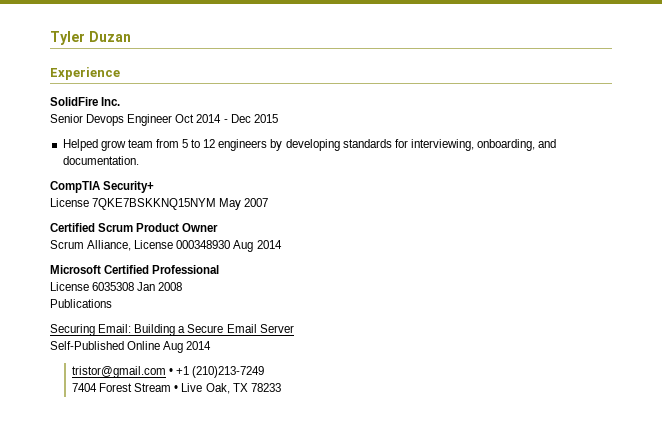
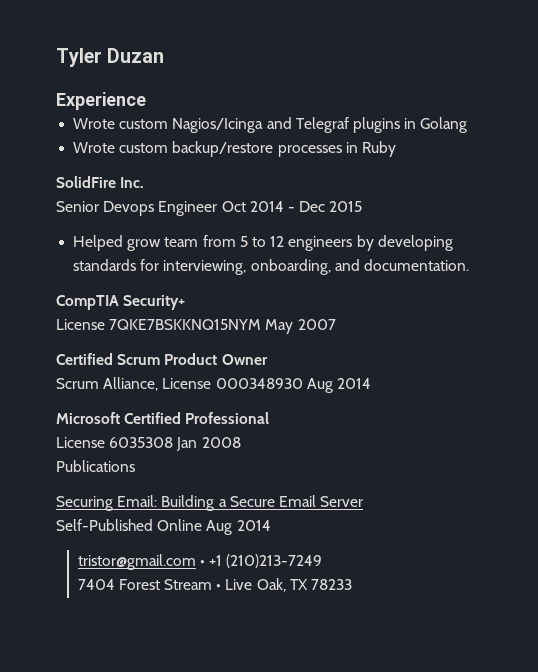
(120, 73) none -> [73,117,468,133] [73,141,396,157] // Wrote custom Nagios/Icinga and Telegraf plugins in Golang // Wrote custom backup/restore processes in Ruby

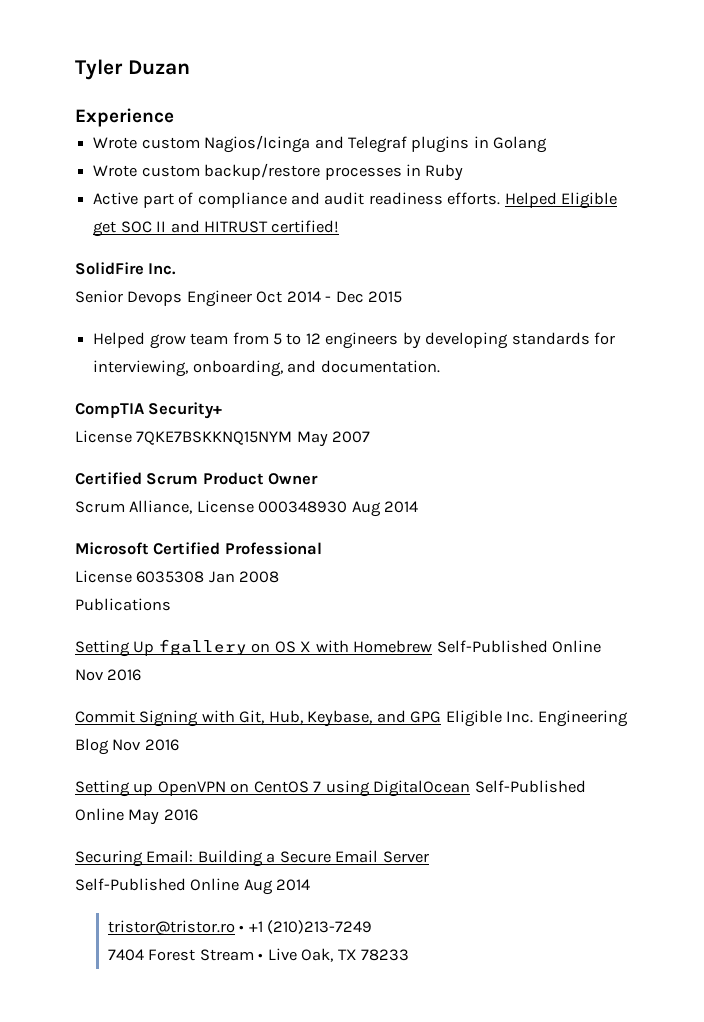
(396, 149) none -> [93,192,618,209] [93,220,340,237] // Active part of compliance and audit readiness efforts. Helped Eligible get SOC II and HITRUST certified!
(135, 466) none -> [75,639,602,657] [75,669,142,681] [75,710,628,727] [75,738,179,755] [75,780,586,797] [75,808,198,825] // Setting Up fgallery on OS X with Homebrew Self-Published Online Nov 2016 // Commit Signing with Git, Hub, Keybase, and GPG Eligible Inc. Engineering Blog Nov 2016 // Setting up OpenVPN on CentOS 7 using DigitalOcean Self-Published Online May 2016
[77,554,196,570] tristor@gmail.com -> [107,920,235,935] tristor@tristor.ro

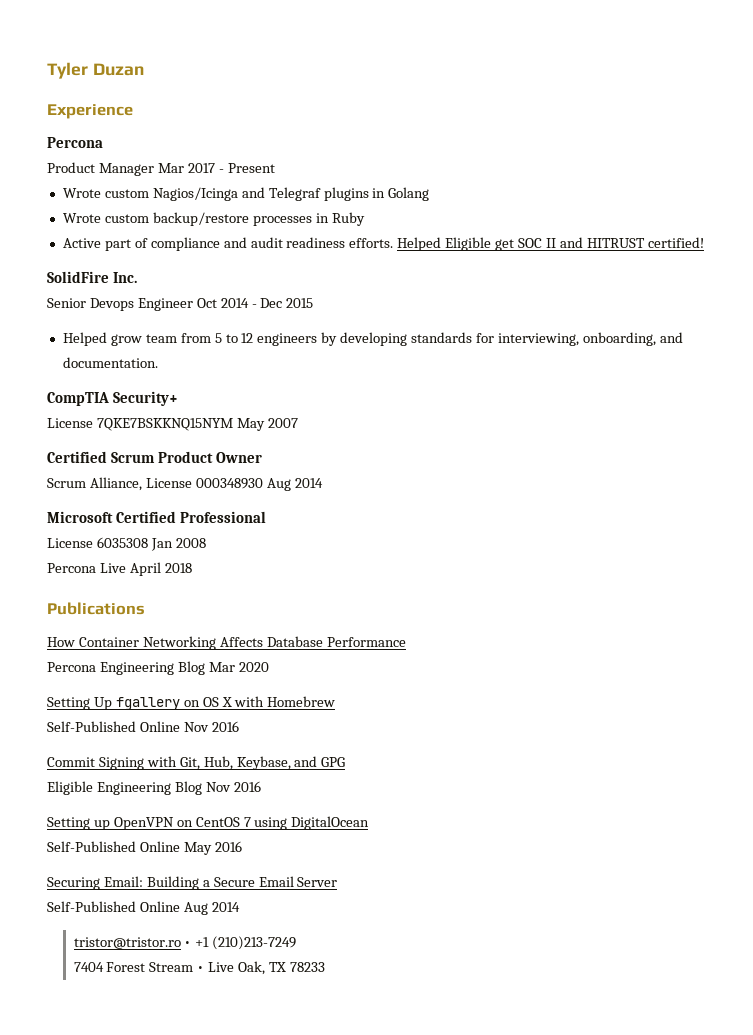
(174, 117) none -> [47,137,103,148] [47,162,275,176] // Percona // Product Manager Mar 2017 - Present
[75,598,171,611] Publications -> [47,562,192,576] [47,602,145,615] [47,636,406,650] [47,661,269,675] Percona Live April 2018 // Publications // How Container Networking Affects Database Performance // Percona Engineering Blog Mar 2020
(433, 646) none -> (336, 701) //
[445,710,534,727] Eligible Inc. -> [47,781,93,795] // Eligible
(471, 788) none -> (370, 823) //

